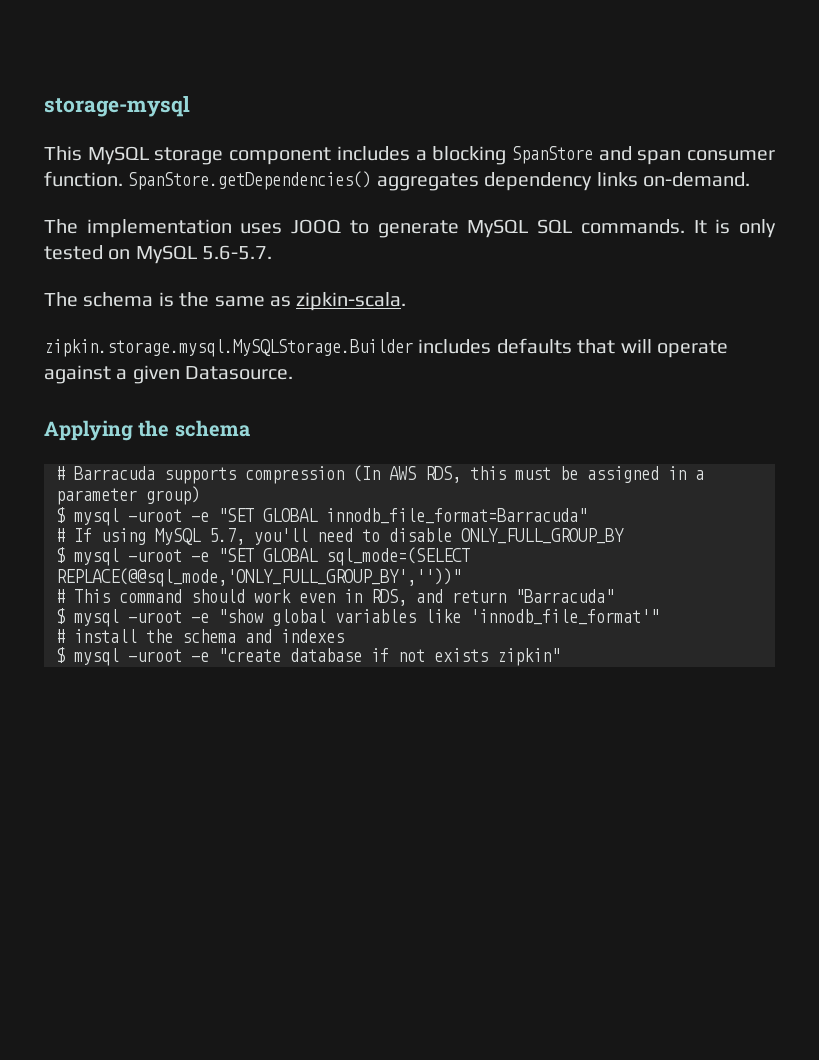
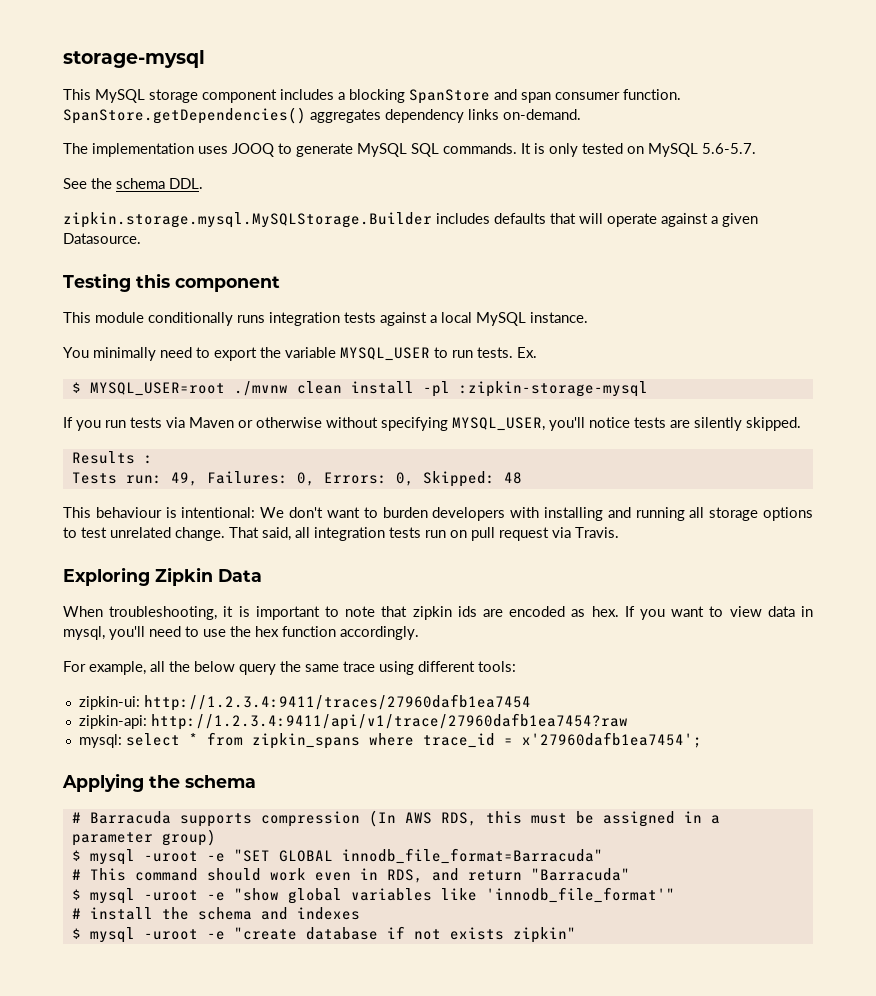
[44,292,407,311] The schema is the same as zipkin-scala. -> [63,178,203,189] See the schema DDL.
(294, 373) none -> [63,273,280,292] [63,312,588,326] [63,347,537,361] [71,381,648,397] [63,417,801,431] [71,451,153,464] [71,471,522,487] [63,507,813,521] [63,527,619,541] [63,567,262,586] [63,606,814,620] [63,626,419,640] [63,661,516,675] [78,694,531,711] [78,713,628,730] [78,732,702,749] // Testing this component // This module conditionally runs integration tests against a local MySQL instance. // You minimally need to export the variable MYSQL_USER to run tests. Ex. // $ MYSQL_USER=root ./mvnw clean install -pl :zipkin-storage-mysql // If you run tests via Maven or otherwise without specifying MYSQL_USER, you'll notice tests are silently skipped. // Results : // Tests run: 49, Failures: 0, Errors: 0, Skipped: 48 // This behaviour is intentional: We don't want to burden developers with installing and running all storage options to test unrelated change. That said, all integration tests run on pull request via Travis. // Exploring Zipkin Data // When troubleshooting, it is important to note that zipkin ids are encoded as hex. If you want to view data in mysql, you'll need to use the hex function accordingly. // For example, all the below query the same trace using different tools: // zipkin-ui: http://1.2.3.4:9411/traces/27960dafb1ea7454 // zipkin-api: http://1.2.3.4:9411/api/v1/trace/27960dafb1ea7454?raw // mysql: select * from zipkin_spans where trace_id = x'27960dafb1ea7454';
[56,528,624,545] [56,547,470,566] [56,568,461,587] // # If using MySQL 5.7, you'll need to disable ONLY_FULL_GROUP_BY // $ mysql -uroot -e "SET GLOBAL sql_mode=(SELECT REPLACE(@@sql_mode,'ONLY_FULL_GROUP_BY',''))" -> (603, 856) none

